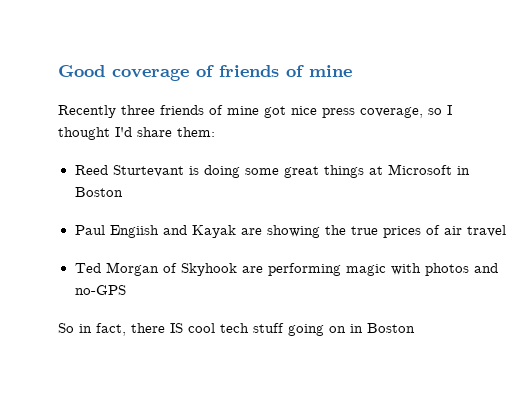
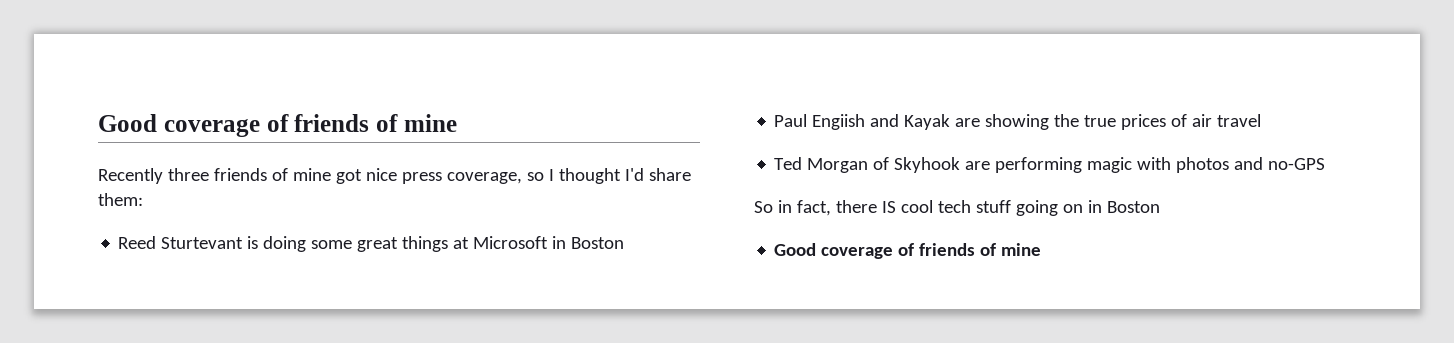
(415, 328) none -> [774,243,1042,259] // Good coverage of friends of mine

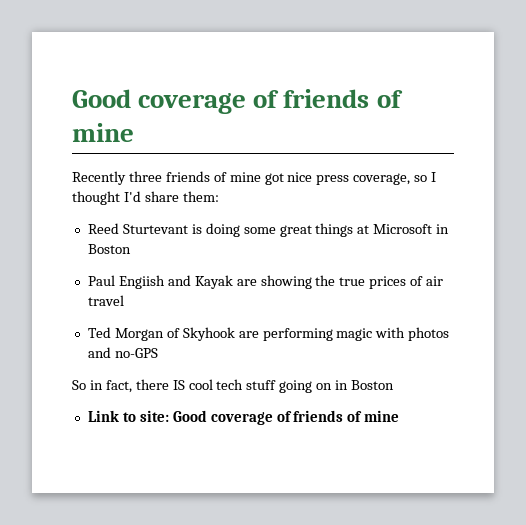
(1160, 207) none -> [87,410,169,422] Link to site:

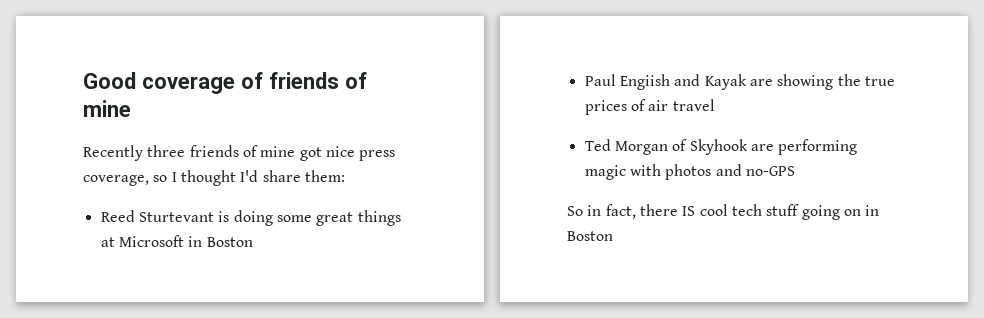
[87,410,400,425] // Link to site: Good coverage of friends of mine -> (613, 236) none

